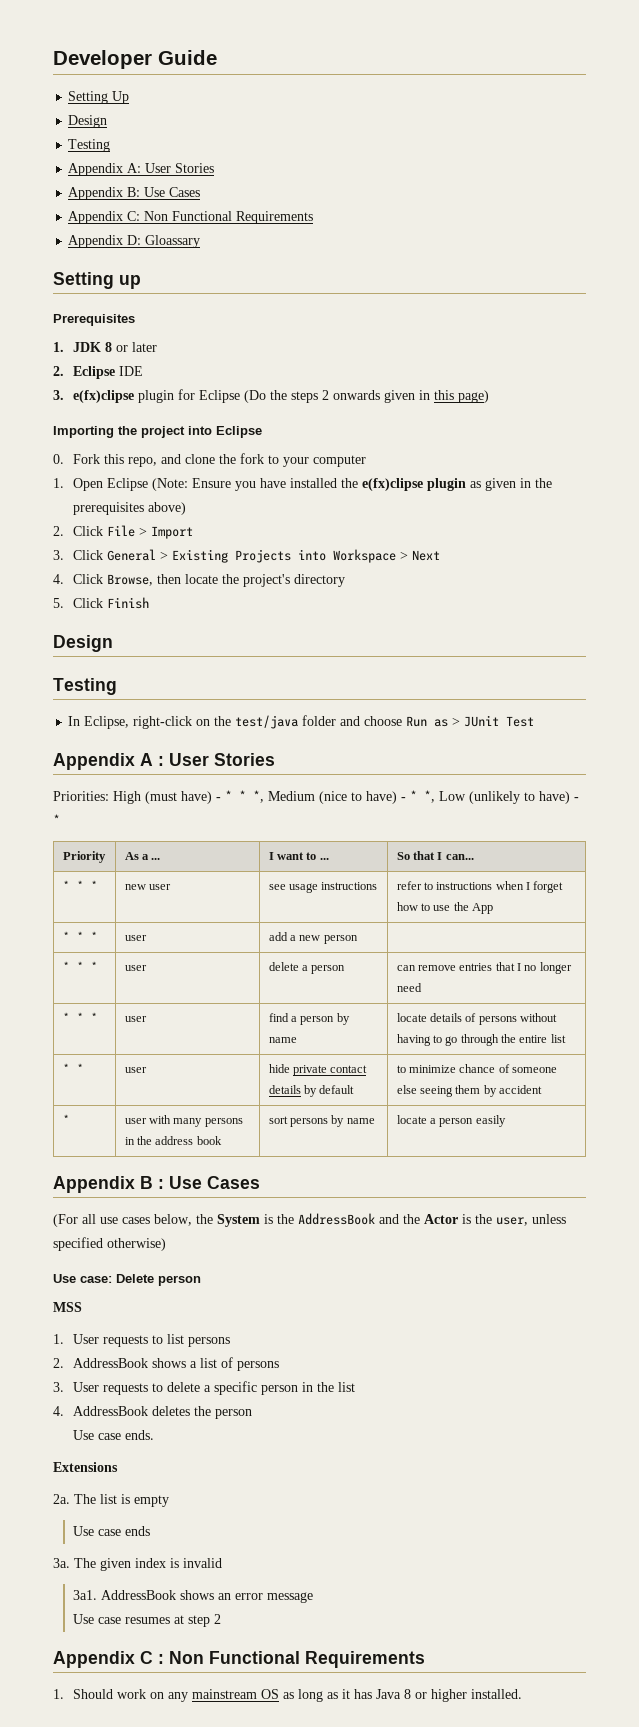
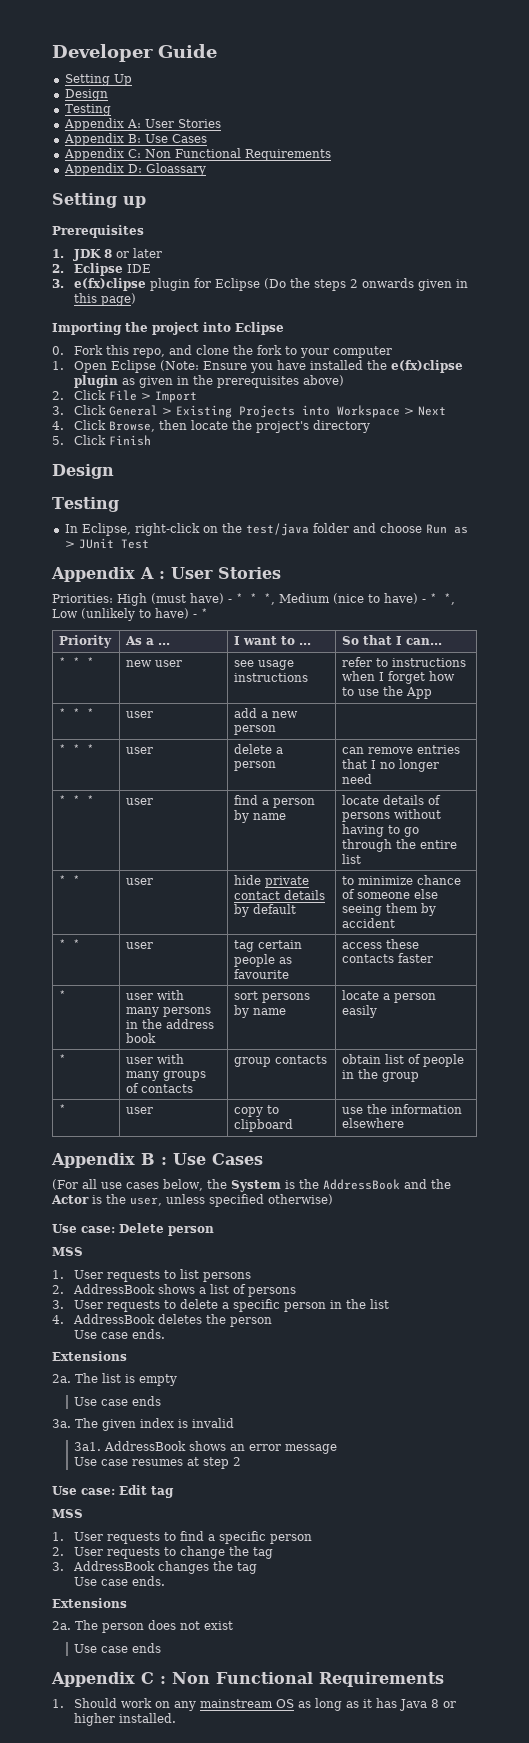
(543, 1089) none -> [59,939,81,949] [126,942,154,949] [234,940,303,952] [234,954,293,967] [234,969,290,979] [342,939,420,949] [342,953,434,963] // * * | user | tag certain people as favourite | access these contacts faster
(506, 1121) none -> [59,1054,67,1064] [126,1054,185,1064] [126,1071,207,1081] [126,1083,194,1093] [234,1055,328,1067] [342,1054,465,1067] [342,1069,420,1082] [59,1104,67,1114] [126,1107,154,1114] [234,1105,280,1117] [234,1119,294,1132] [342,1104,463,1114] [342,1118,405,1128] // * | user with many groups of contacts | group contacts | obtain list of people in the group // * | user | copy to clipboard | use the information elsewhere
(221, 1619) none -> [52,1485,174,1498] [52,1509,83,1518] [52,1531,312,1544] [52,1546,273,1559] [52,1561,257,1574] [73,1576,165,1586] [52,1598,127,1608] [52,1620,233,1633] [73,1643,161,1653] // Use case: Edit tag // MSS // 1. User requests to find a specific person // 2. User requests to change the tag // 3. AddressBook changes the tag // Use case ends. // Extensions // 2a. The person does not exist // Use case ends

